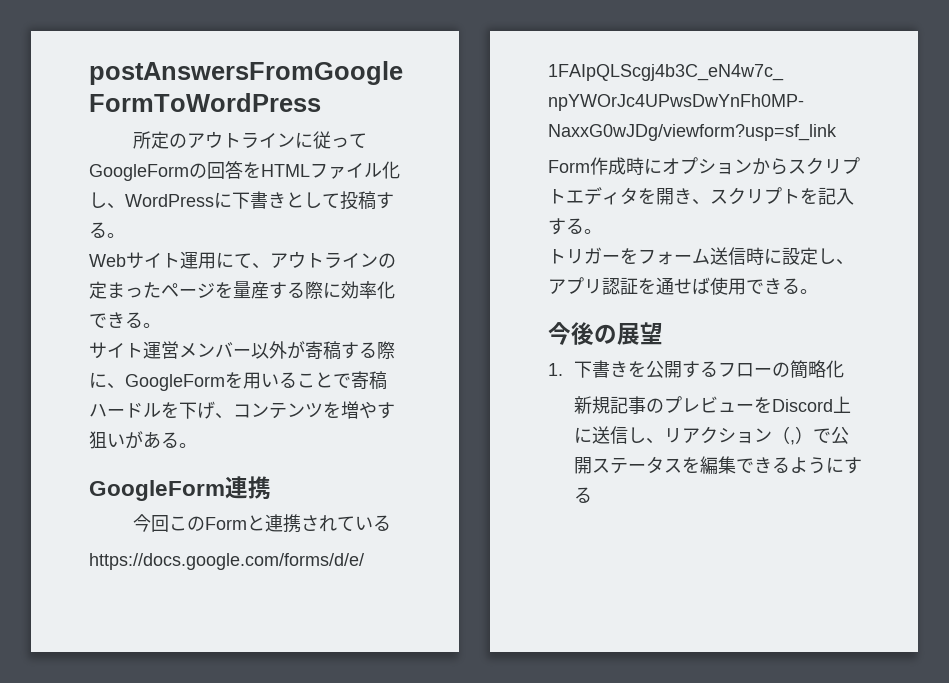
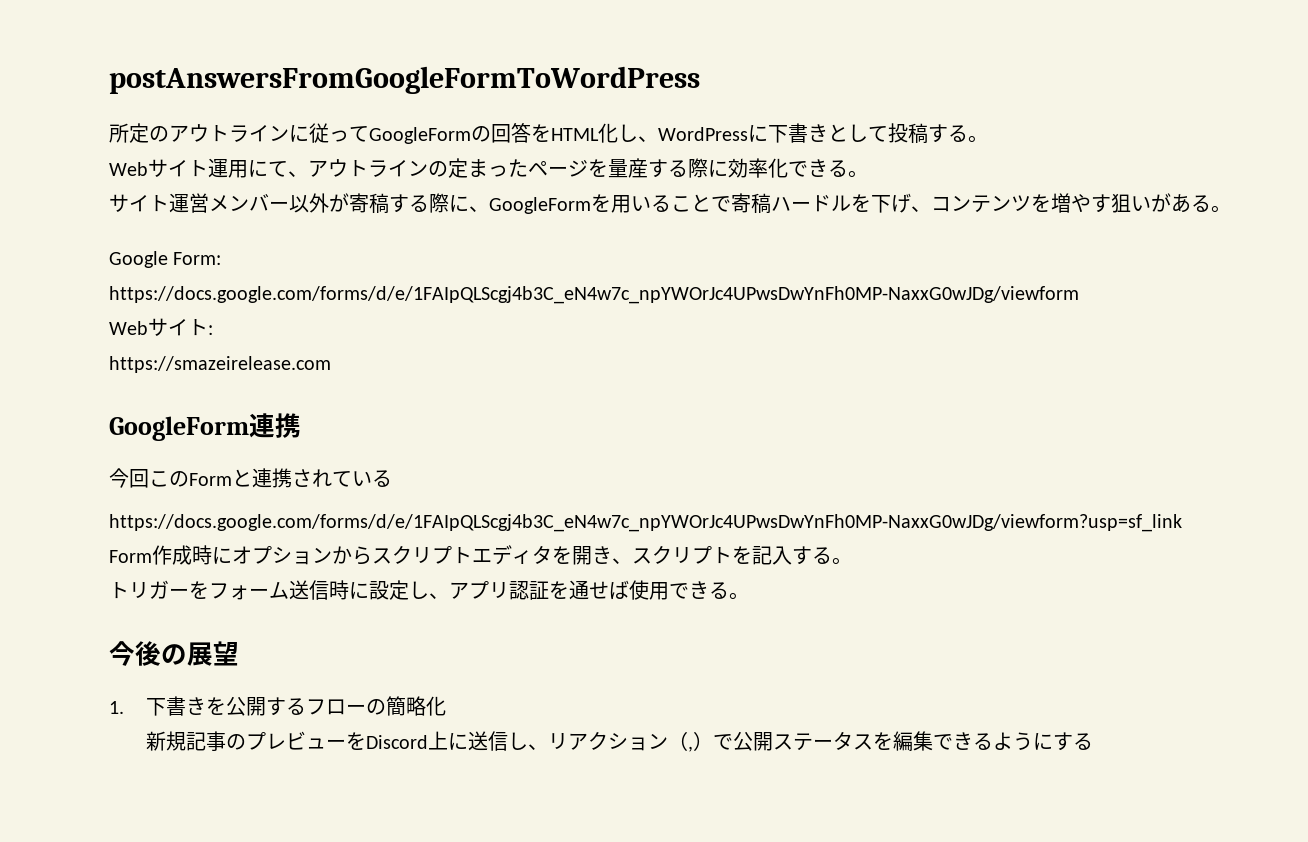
[310,163,382,179] ファイル -> (599, 134) none
(197, 445) none -> [109,251,222,268] [109,286,1079,304] [109,318,213,336] [109,356,331,373] // Google Form: // https://docs.google.com/forms/d/e/1FAIpQLScgj4b3C_eN4w7c_npYWOrJc4UPwsDwYnFh0MP-NaxxG0wJDg/viewform // Webサイト: // https://smazeirelease.com

